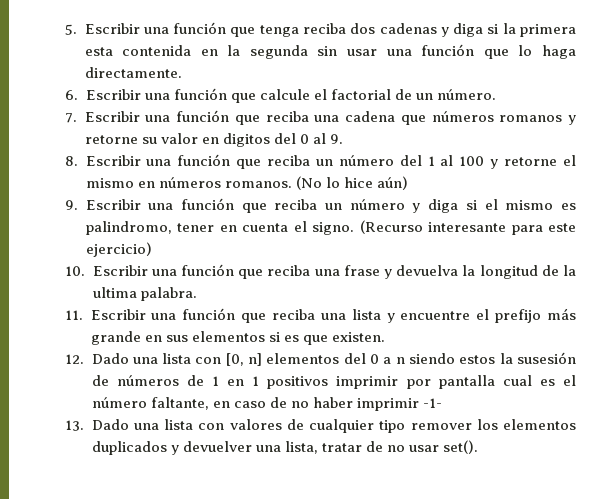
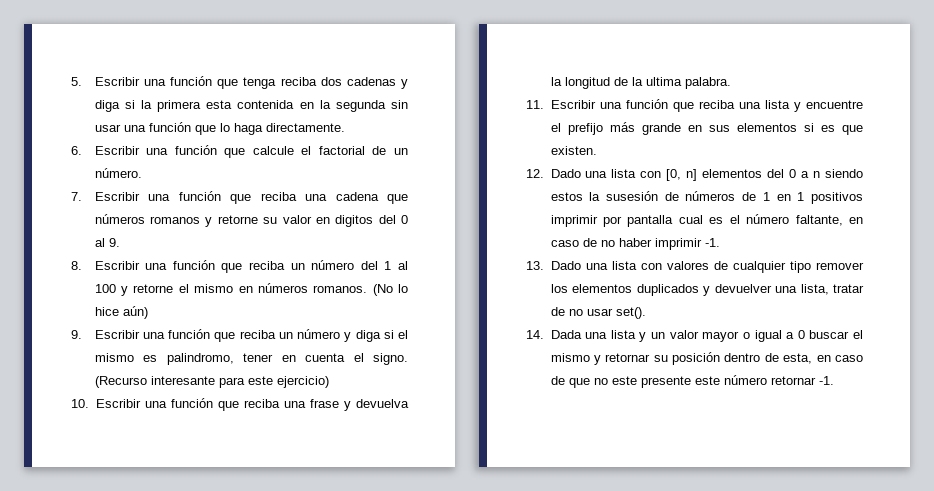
[422,398,442,408] -1- -> [704,238,720,247] -1.
(478, 447) none -> [526,330,863,342] [550,352,863,365] [550,375,834,388] // 14. Dada una lista y un valor mayor o igual a 0 buscar el mismo y retornar su posición dentro de esta, en caso de que no este presente este número retornar -1.

